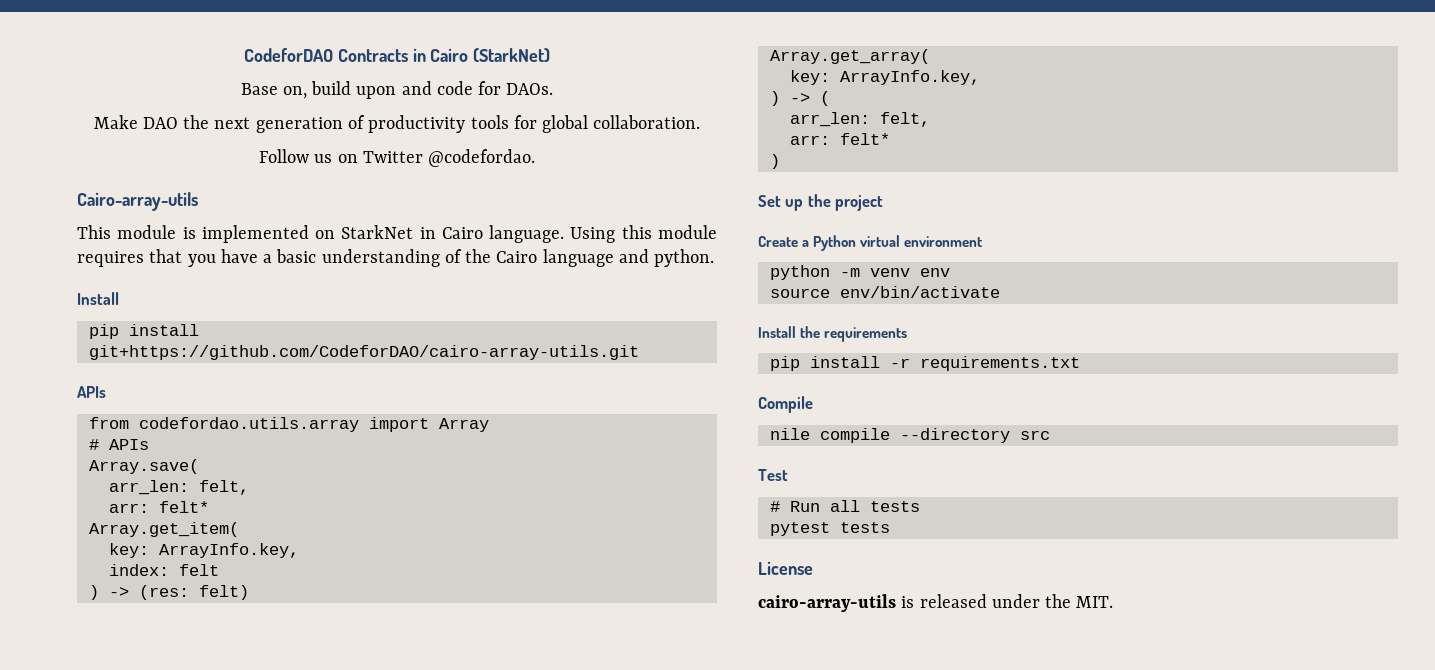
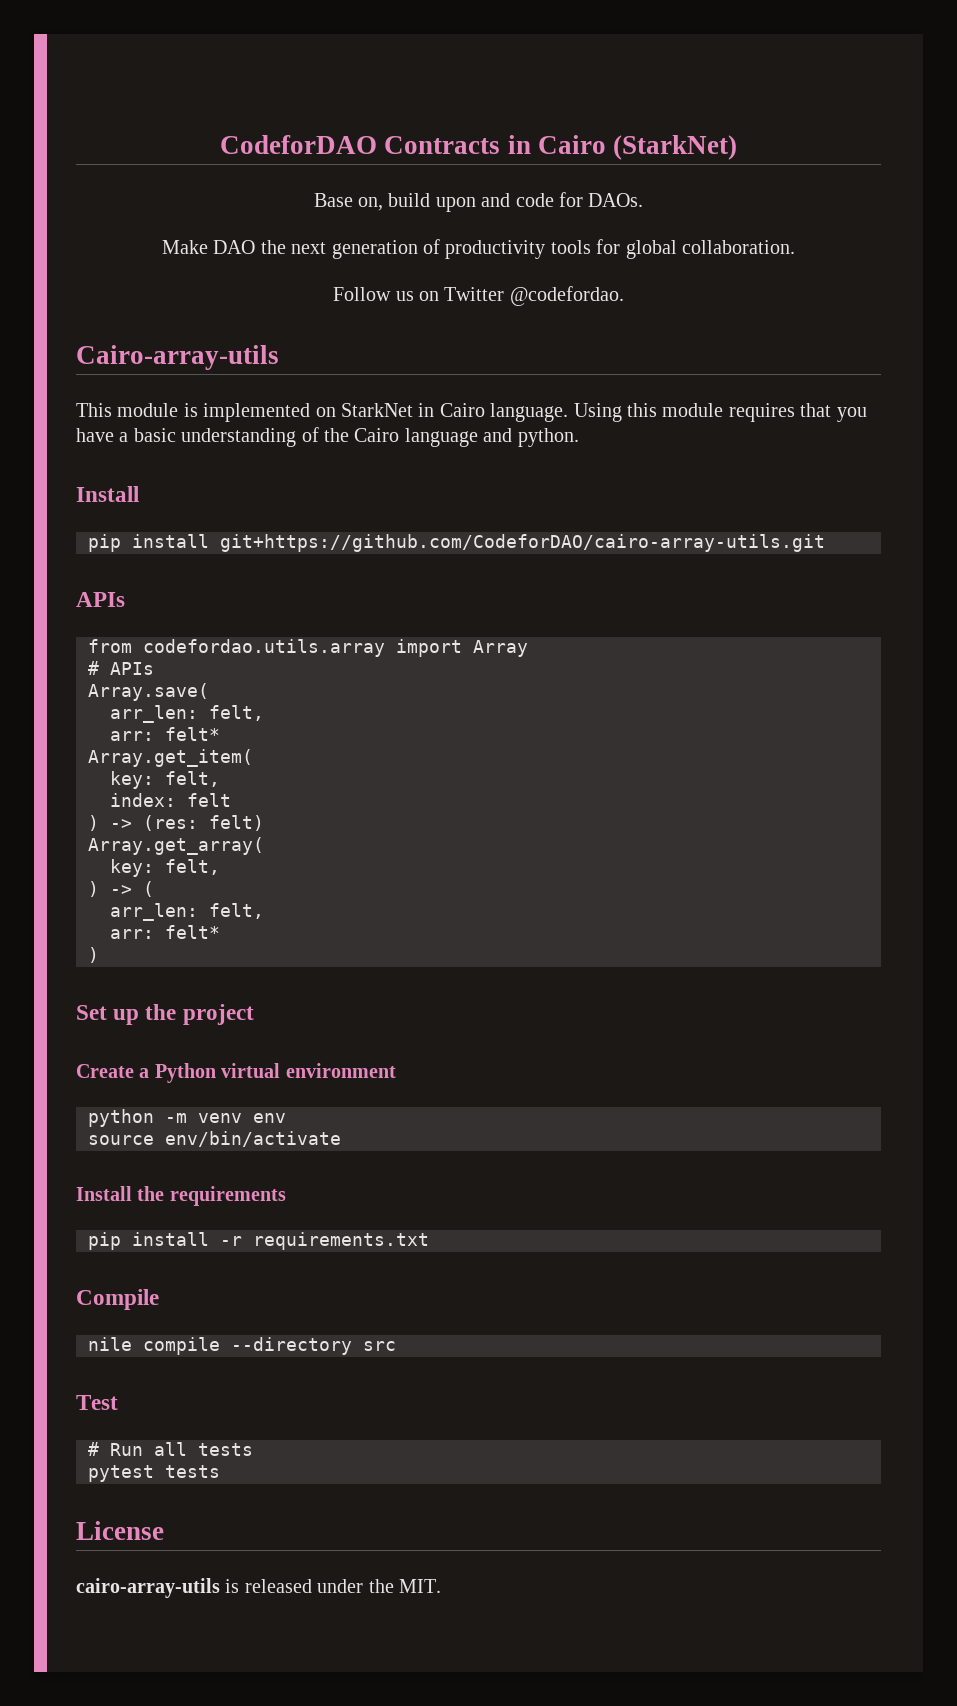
[158,543,299,558] ArrayInfo.key, -> [165,771,220,787] felt,
[839,70,980,85] ArrayInfo.key, -> [165,859,220,875] felt,

